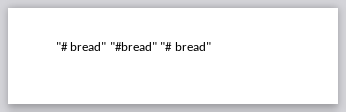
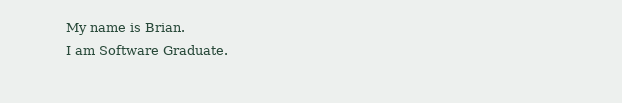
[56,42,211,51] "# bread" "#bread" "# bread" -> [66,23,185,35] [66,45,228,55] My name is Brian. // I am Software Graduate.

